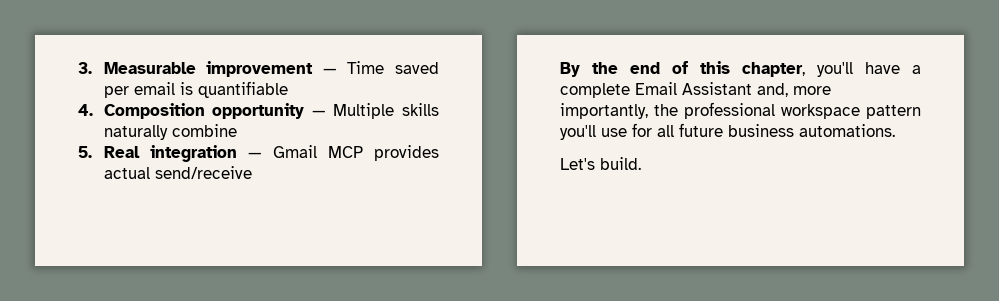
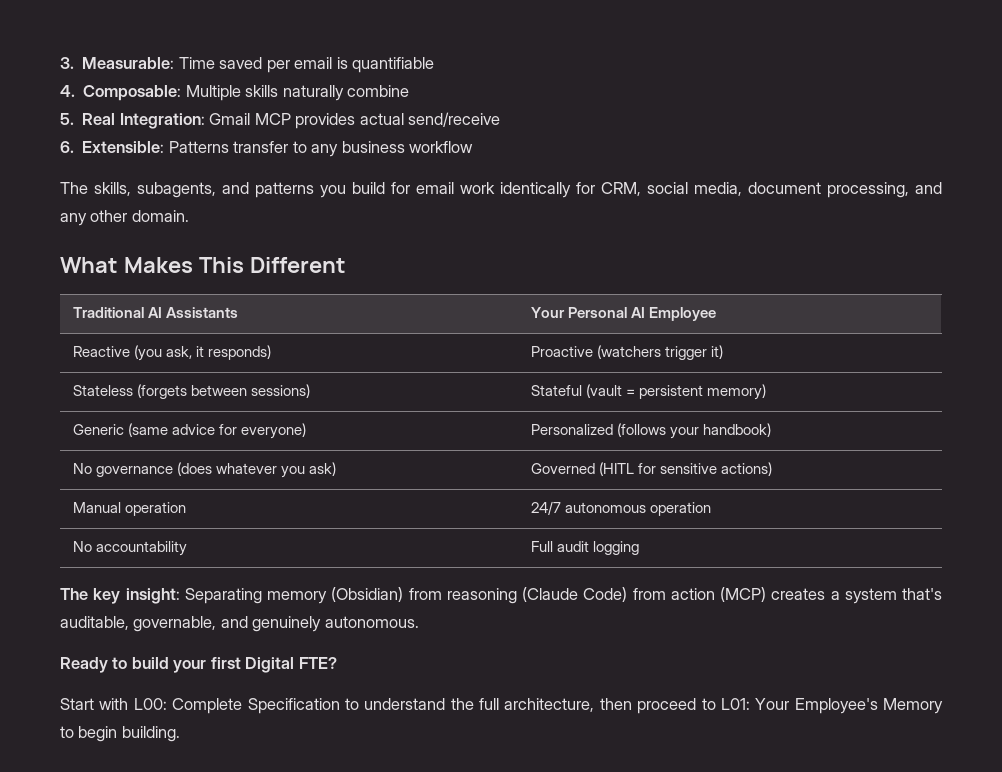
[103,61,337,77] Measurable improvement — -> [82,57,175,69] Measurable:
[103,103,326,119] Composition opportunity — -> [83,85,182,101] Composable:
[149,145,262,162] integration — -> [119,113,205,129] Integration:
[560,61,921,77] [560,82,831,98] [560,102,921,119] [560,123,895,140] [560,157,641,170] By the end of this chapter, you'll have a complete Email Assistant and, more importantly, the professional workspace pattern you'll use for all future business automations. // Let's build. -> [60,141,473,157] [60,182,942,198] [60,210,189,226] [60,257,346,273] [72,307,239,318] [530,307,717,321] [72,345,272,361] [530,345,724,360] [72,384,311,399] [530,384,767,400] [72,423,307,439] [530,423,772,439] [72,462,337,478] [530,462,773,476] [72,502,187,516] [530,501,712,516] [72,541,188,556] [530,541,640,555] [60,587,942,604] [60,616,419,632] [60,657,337,673] [60,698,943,714] [60,726,180,742] 6. Extensible: Patterns transfer to any business workflow // The skills, subagents, and patterns you build for email work identically for CRM, social media, document processing, and any other domain. // What Makes This Different // Traditional AI Assistants | Your Personal AI Employee // Reactive (you ask, it responds) | Proactive (watchers trigger it) // Stateless (forgets between sessions) | Stateful (vault = persistent memory) // Generic (same advice for everyone) | Personalized (follows your handbook) // No governance (does whatever you ask) | Governed (HITL for sensitive actions) // Manual operation | 24/7 autonomous operation // No accountability | Full audit logging // The key insight: Separating memory (Obsidian) from reasoning (Claude Code) from action (MCP) creates a system that's auditable, governable, and genuinely autonomous. // Ready to build your first Digital FTE? // Start with L00: Complete Specification to understand the full architecture, then proceed to L01: Your Employee's Memory to begin building.

